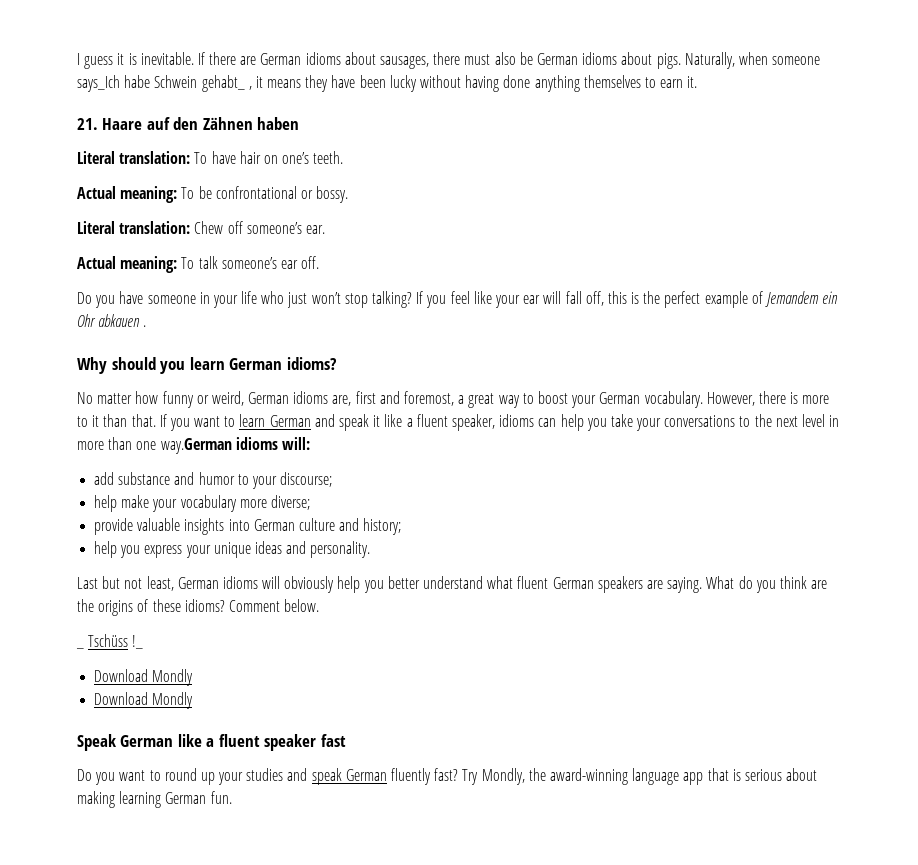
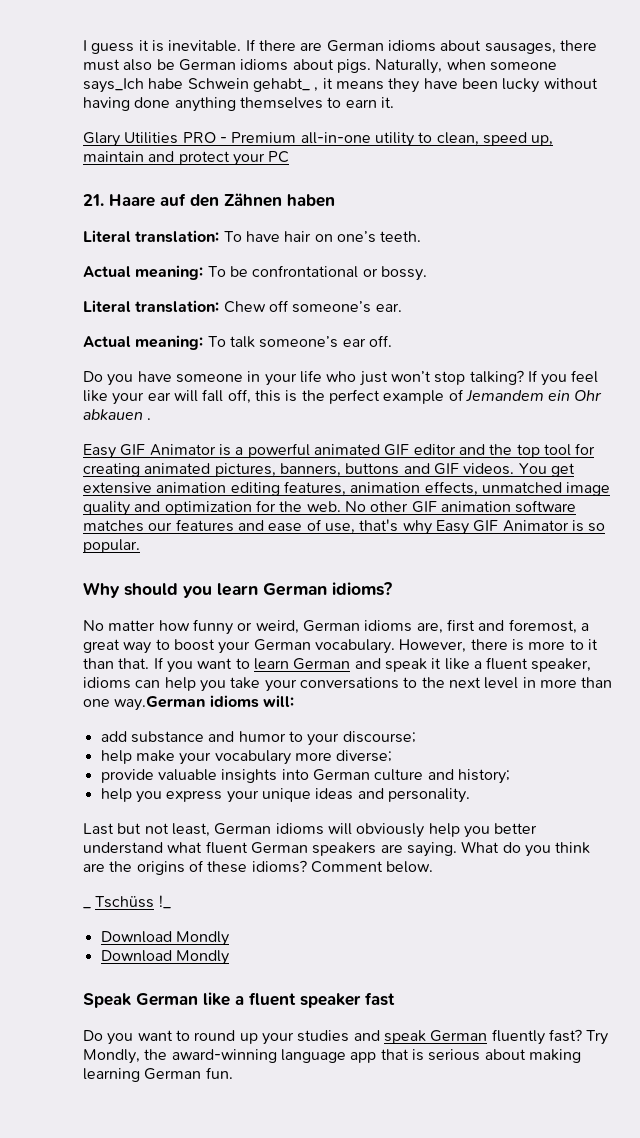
(698, 82) none -> [83,132,554,147] [83,151,290,166] // Glary Utilities PRO - Premium all-in-one utility to clean, speed up, maintain and protect your PC
(147, 326) none -> [83,443,596,459] [83,463,575,477] [83,481,611,496] [83,500,577,516] [83,519,606,535] [83,539,140,553] // Easy GIF Animator is a powerful animated GIF editor and the top tool for creating animated pictures, banners, buttons and GIF videos. You get extensive animation editing features, animation effects, unmatched image quality and optimization for the web. No other GIF animation software matches our features and ease of use, that's why Easy GIF Animator is so popular.

